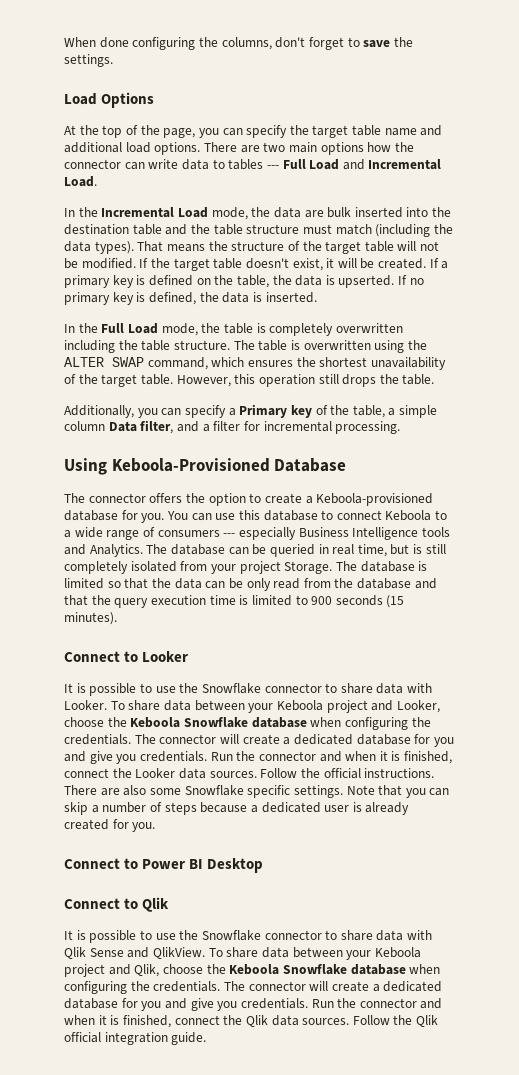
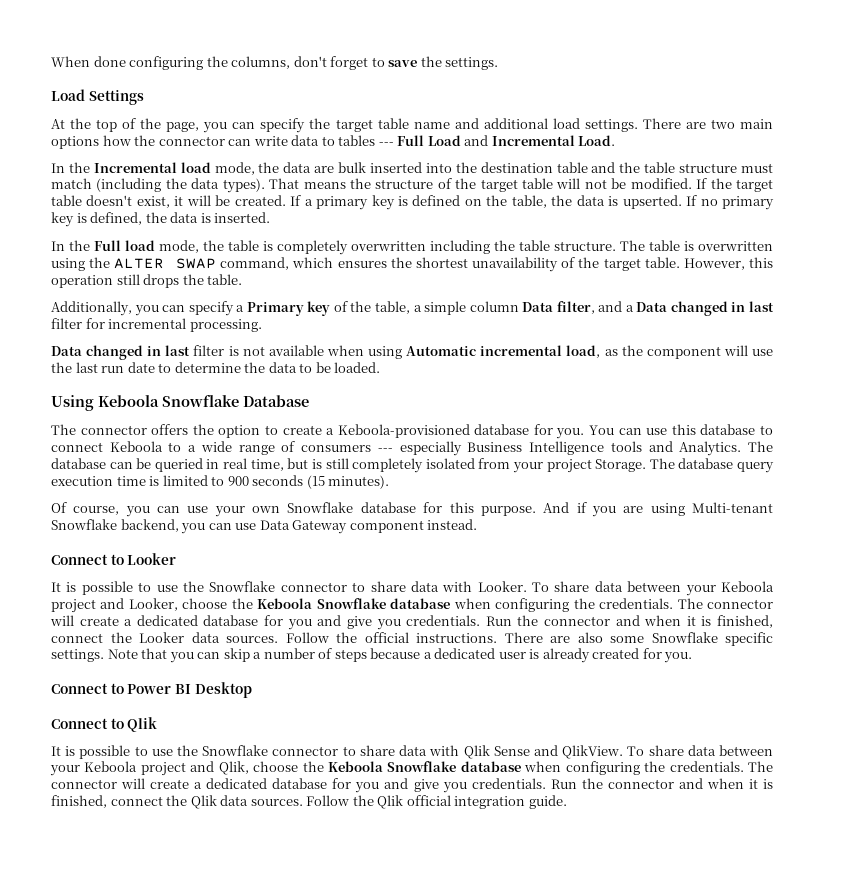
[101,92,155,108] Options -> [88,90,144,105] Settings
[154,142,201,155] options. -> [584,119,638,132] settings.
[177,207,208,218] Load -> [180,162,211,173] load
[127,323,158,334] Load -> [125,240,155,251] load
(210, 428) none -> [636,301,774,316] Data changed in last
(401, 427) none -> [51,345,774,360] [51,362,381,373] // Data changed in last filter is not available when using Automatic incremental load, as the component will use the last run date to determine the data to be loaded.
[111,458,270,472] Keboola-Provisioned -> [98,395,239,407] Keboola Snowflake
[418,561,428,571] [64,578,437,591] [64,595,111,606] is limited so that the data can be only read from the database and that the -> (734, 463) none
(117, 618) none -> [51,502,774,517] [51,519,478,534] // Of course, you can use your own Snowflake database for this purpose. And if you are using Multi-tenant Snowflake backend, you can use Data Gateway component instead.

